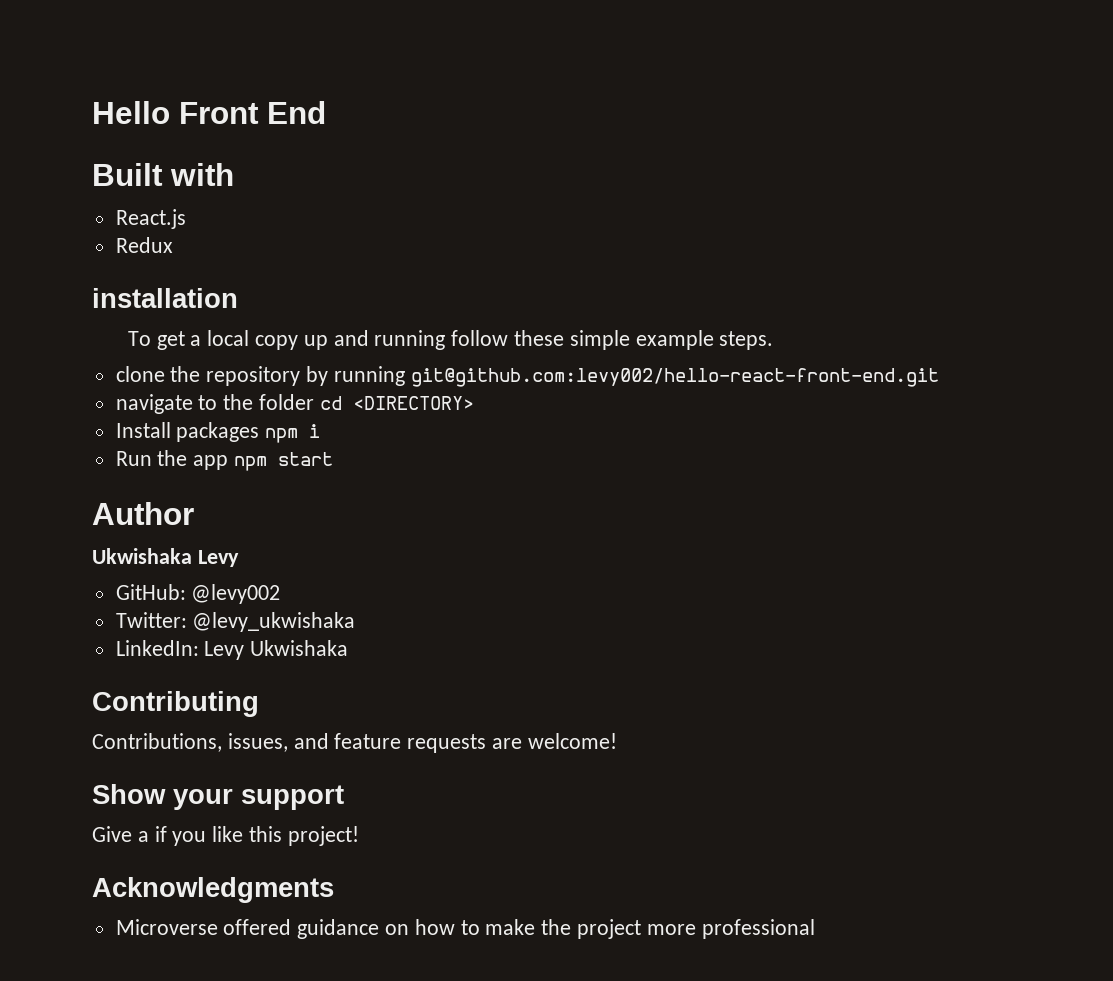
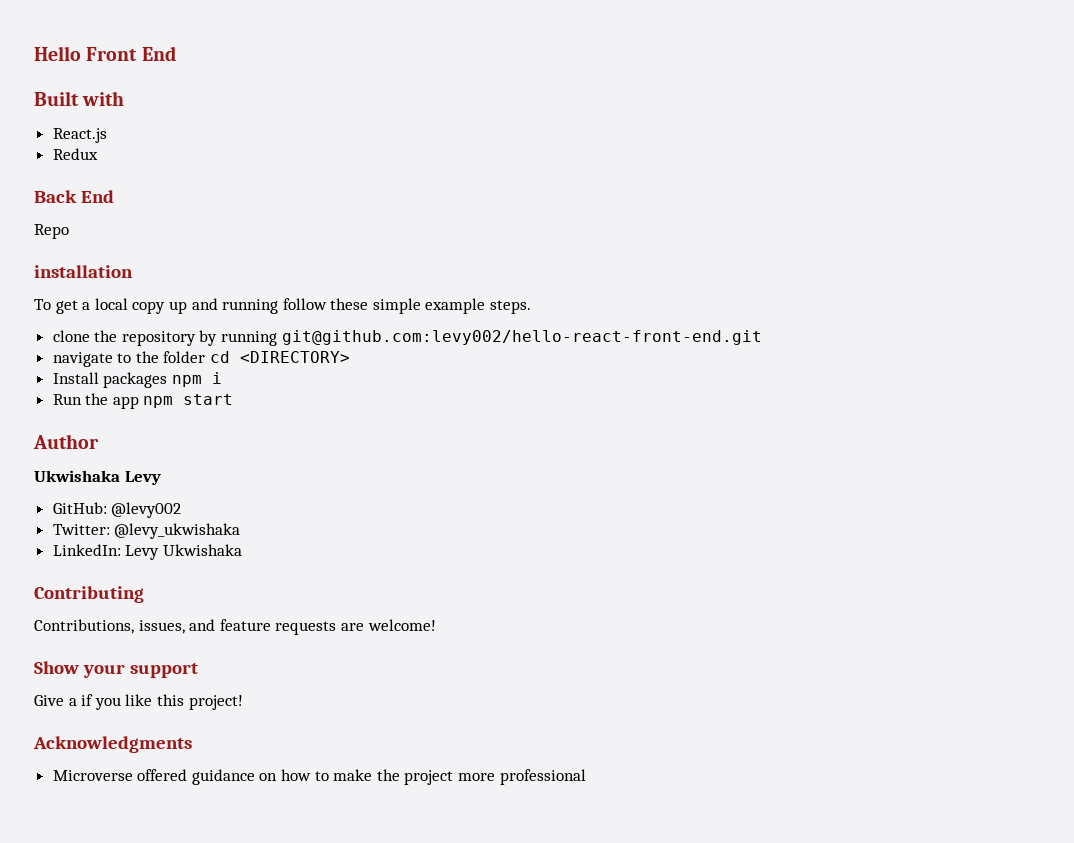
(173, 245) none -> [34,190,114,203] [34,224,69,239] // Back End // Repo

